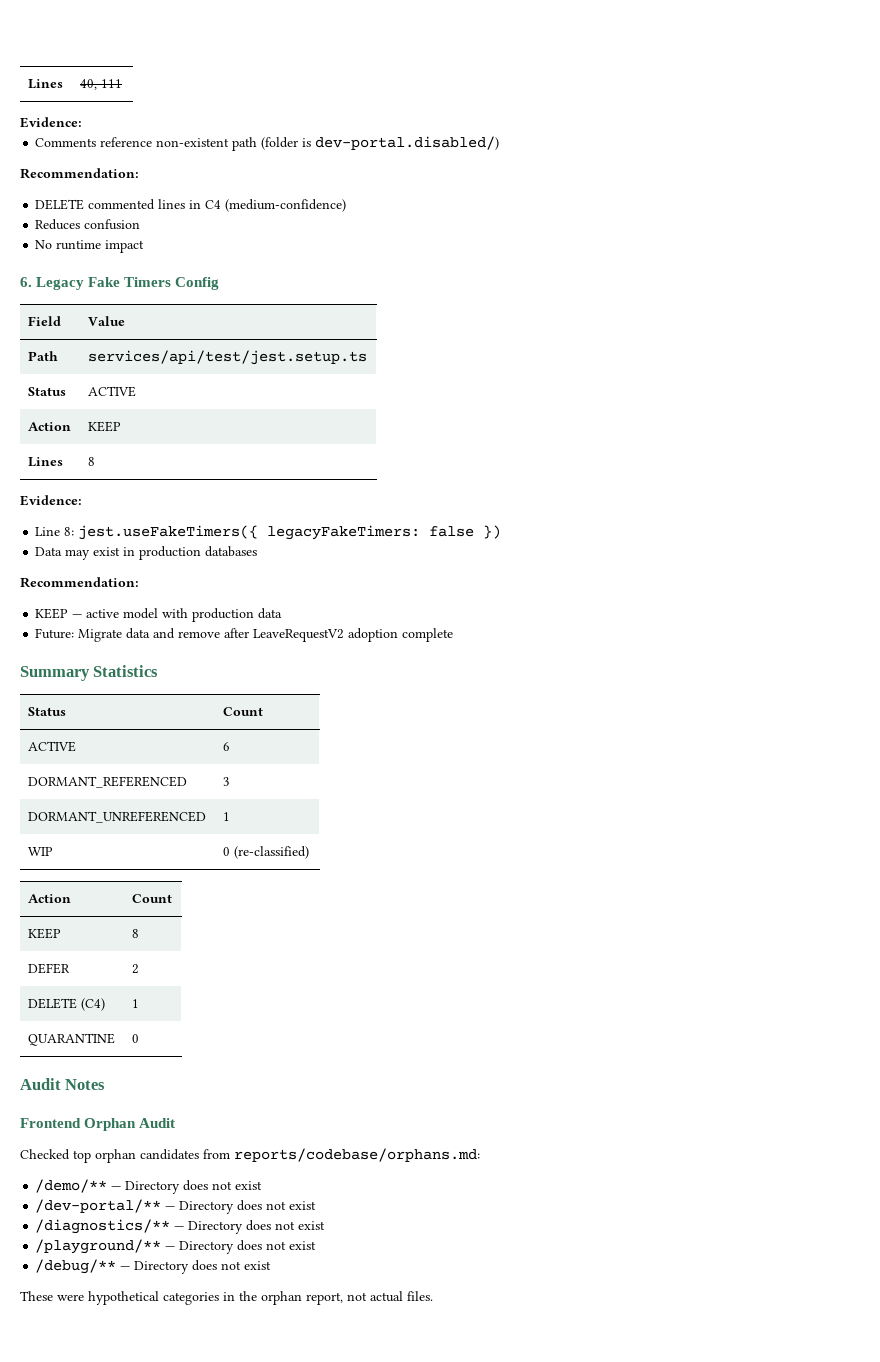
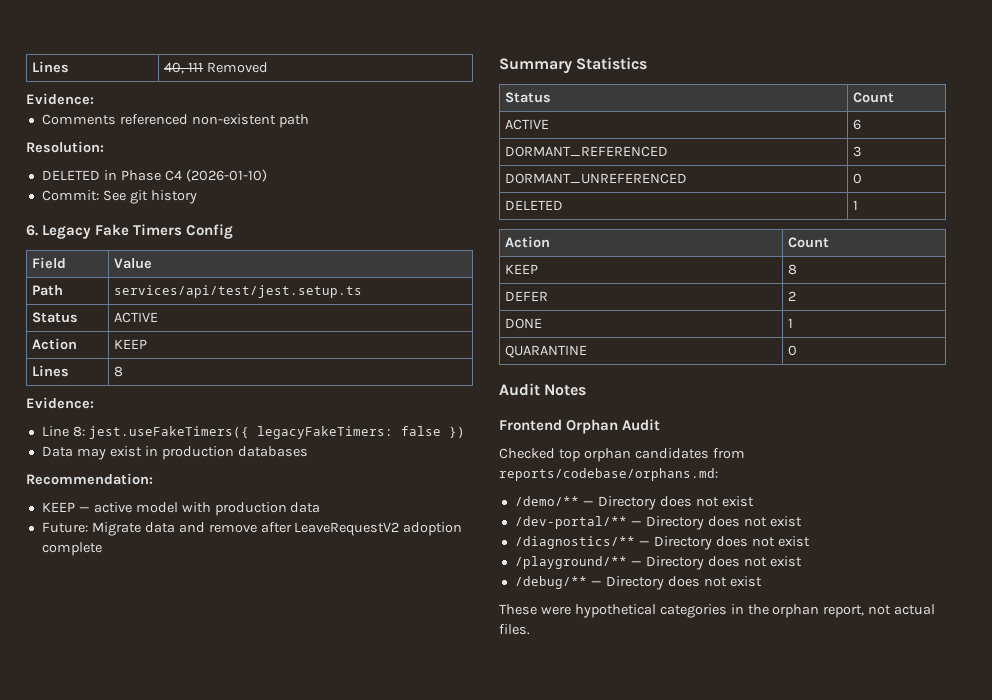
(123, 83) none -> [207,62,269,73] Removed
[100,137,153,147] reference -> [119,114,188,125] referenced
[261,136,500,150] [20,168,139,179] [35,199,347,212] [35,219,141,230] [35,240,145,253] (folder is dev-portal.disabled/) // Recommendation: // DELETE commented lines in C4 (medium-confidence) // Reduces confusion // No runtime impact -> [26,141,104,153] [41,169,267,182] [41,190,197,204] // Resolution: // DELETED in Phase C4 (2026-01-10) // Commit: See git history
[223,812,231,821] [28,847,54,856] [223,846,310,859] | 1 // WIP | 0 (re-classified) -> [853,173,863,184] [505,200,564,210] [853,200,859,210] | 0 // DELETED | 1
[28,998,106,1011] DELETE (C4) -> [505,318,543,329] DONE

